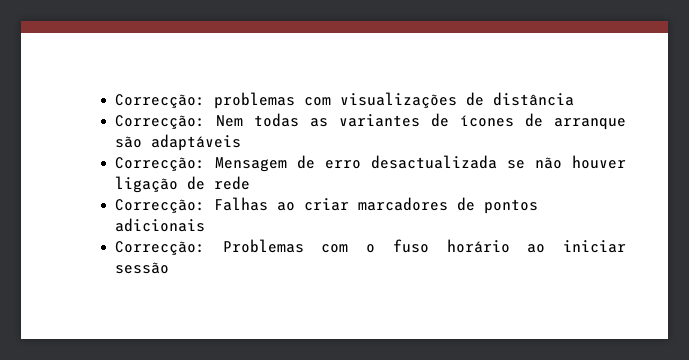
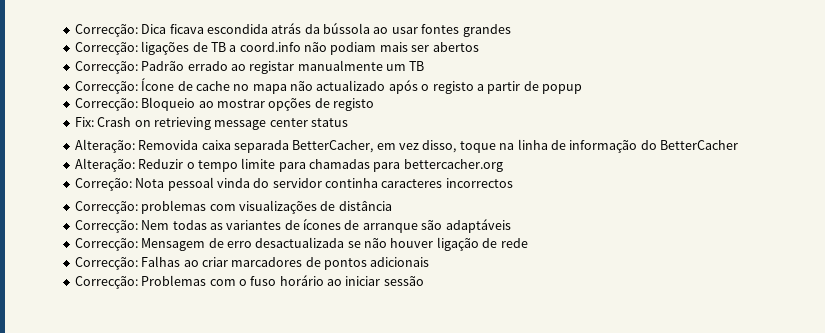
[115,94,206,109] Correcção: -> [74,22,511,37] [74,41,479,55] [74,60,425,74] [74,78,582,94] [74,97,374,111] [74,117,348,130] [74,139,738,153] [74,158,503,172] [74,177,513,191] [74,201,138,214] Correcção: Dica ficava escondida atrás da bússola ao usar fontes grandes // Correcção: ligações de TB a coord.info não podiam mais ser abertos // Correcção: Padrão errado ao registar manualmente um TB // Correcção: Ícone de cache no mapa não actualizado após o registo a partir de popup // Correcção: Bloqueio ao mostrar opções de registo // Fix: Crash on retrieving message center status // Alteração: Removida caixa separada BetterCacher, em vez disso, toque na linha de informação do BetterCacher // Alteração: Reduzir o tempo limite para chamadas para bettercacher.org // Correção: Nota pessoal vinda do servidor continha caracteres incorrectos // Correcção:

